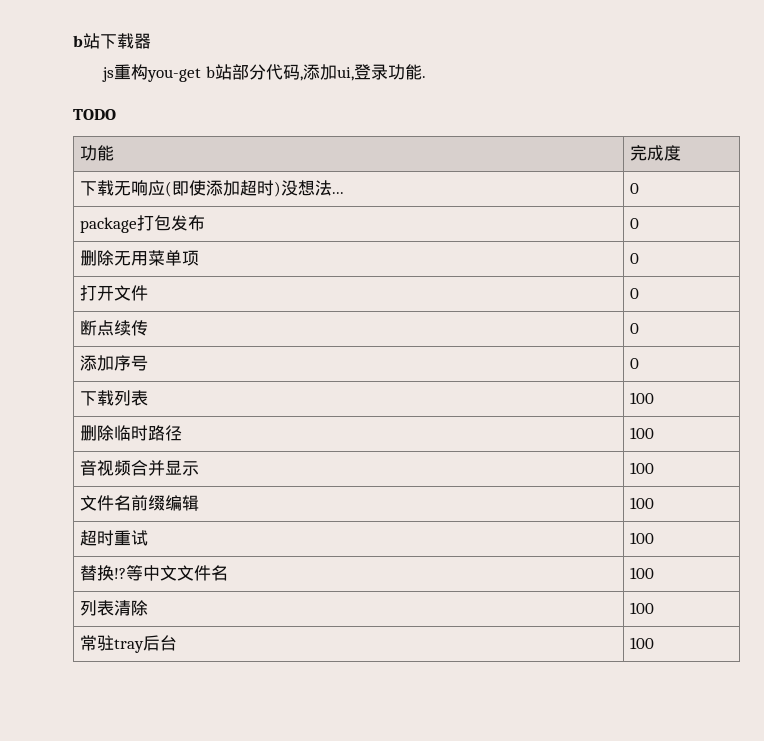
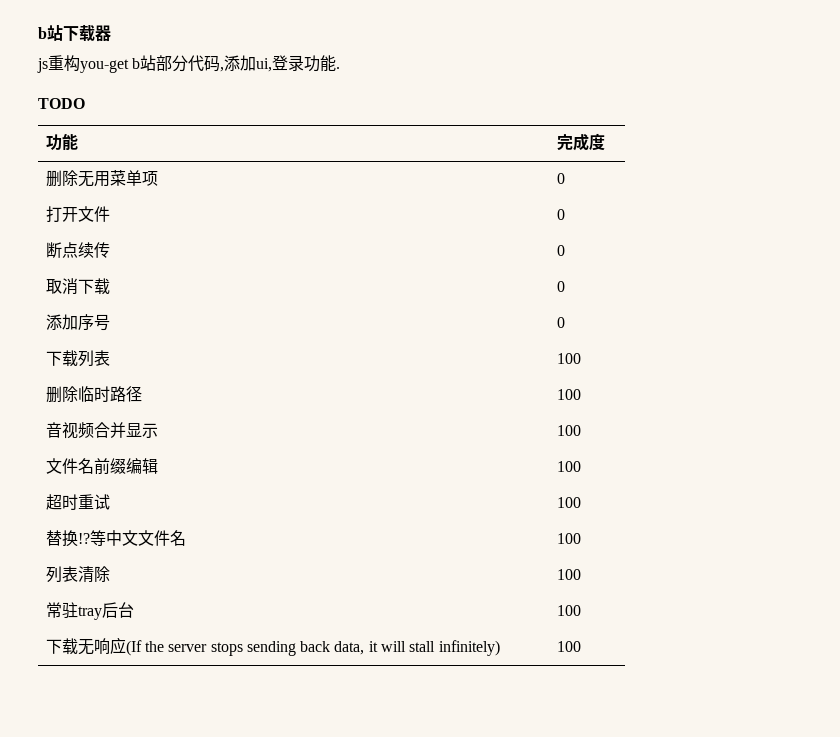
[80,180,345,197] [630,183,640,194] [80,215,206,233] [630,218,640,229] // 下载无响应(即使添加超时)没想法... | 0 // package打包发布 | 0 -> (605, 142) none
(640, 328) none -> [45,278,110,295] [556,281,565,292] // 取消下载 | 0
(655, 643) none -> [45,637,500,656] [556,641,581,652] // 下载无响应(If the server stops sending back data, it will stall infinitely) | 100

